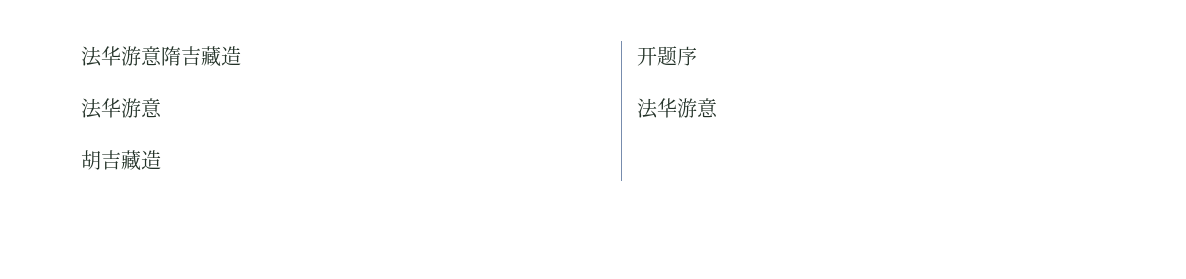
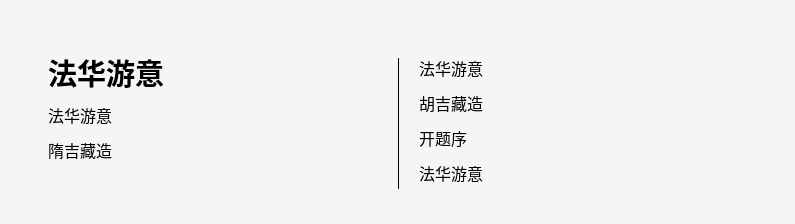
[81,46,162,67] 法华游意 -> [48,59,164,88] [48,108,112,125] 法华游意 // 法华游意 //

